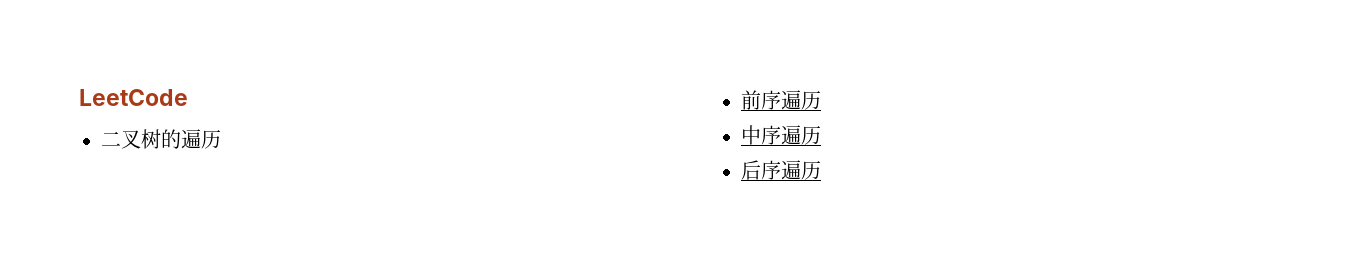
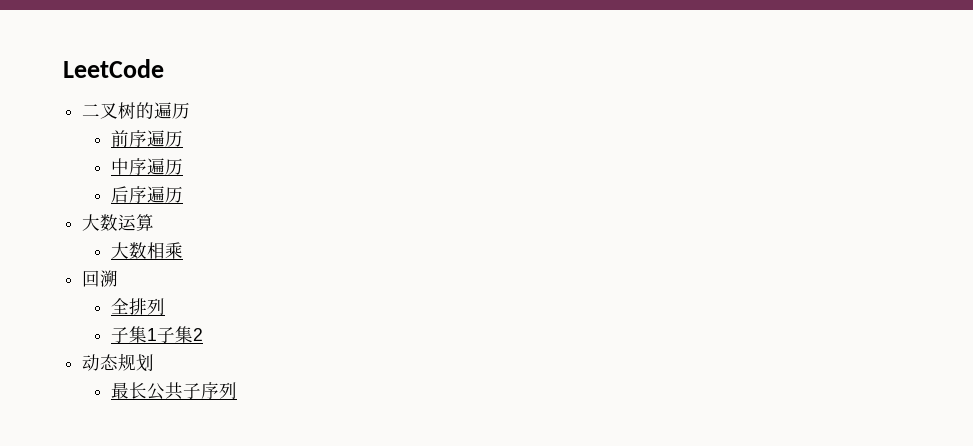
(822, 170) none -> [82,214,155,231] [110,242,183,259] [82,270,119,287] [110,298,165,315] [110,326,203,343] [82,353,155,372] [110,382,237,400] // 大数运算 // 大数相乘 // 回溯 // 全排列 // 子集1子集2 // 动态规划 // 最长公共子序列

